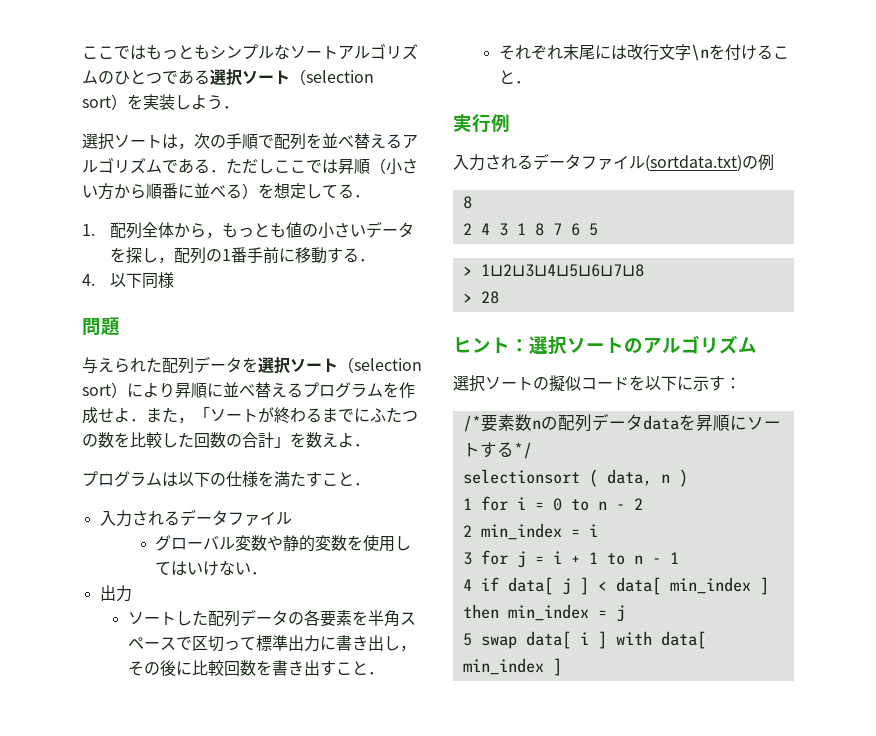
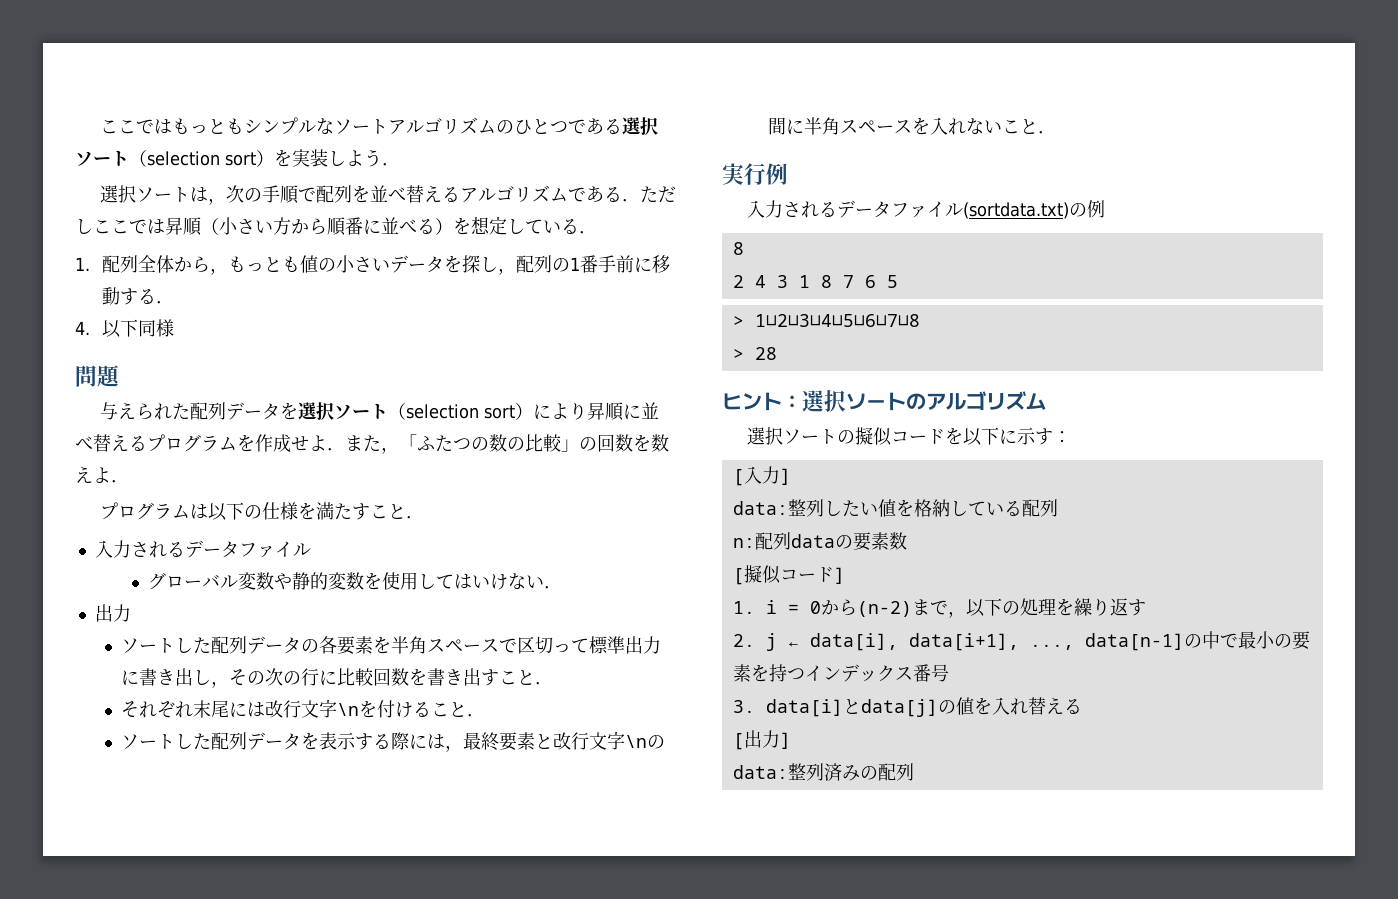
(338, 191) none -> [543,220,561,234] い
[210,407,418,423] [82,432,290,448] ソートが終わるまでにふたつの数を比較した回数の合計」 -> [417,434,633,452] ふたつの数の比較」の回数
[159,660,176,676] 後 -> [265,668,320,686] 次の行
(531, 82) none -> [121,731,666,752] [768,117,1057,135] // ソートした配列データを表示する際には，最終要素と改行文字\nの間に半角スペースを入れないこと．
[462,413,781,432] [462,442,532,459] [462,469,688,487] [462,496,643,511] [462,523,598,540] [462,550,679,568] [462,577,769,595] [462,604,625,622] [462,631,706,649] [462,658,562,676] /*要素数nの配列データdataを昇順にソートする*/ // selectionsort ( data, n ) // 1 for i = 0 to n - 2 // 2 min_index = i // 3 for j = i + 1 to n - 1 // 4 if data[ j ] < data[ min_index ] then min_index = j // 5 swap data[ i ] with data[ min_index ] -> [732,466,791,486] [732,499,1058,517] [732,532,907,551] [732,565,845,585] [732,598,1146,618] [732,631,1310,651] [732,664,949,682] [732,697,1082,717] [732,730,791,750] [732,763,914,781] [入力] // data:整列したい値を格納している配列 // n:配列dataの要素数 // [擬似コード] // 1. i = 0から(n-2)まで，以下の処理を繰り返す // 2. j ← data[i], data[i+1], ..., data[n-1]の中で最小の要素を持つインデックス番号 // 3. data[i]とdata[j]の値を入れ替える // [出力] // data:整列済みの配列

